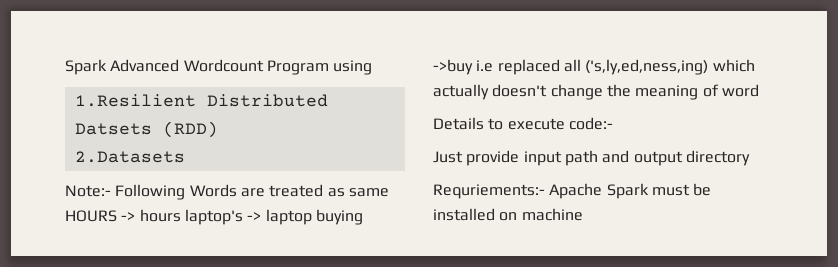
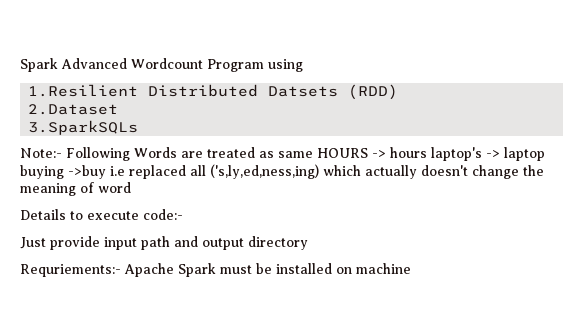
[74,151,185,163] 2.Datasets -> [28,104,119,115] [28,120,139,135] 2.Dataset // 3.SparkSQLs

